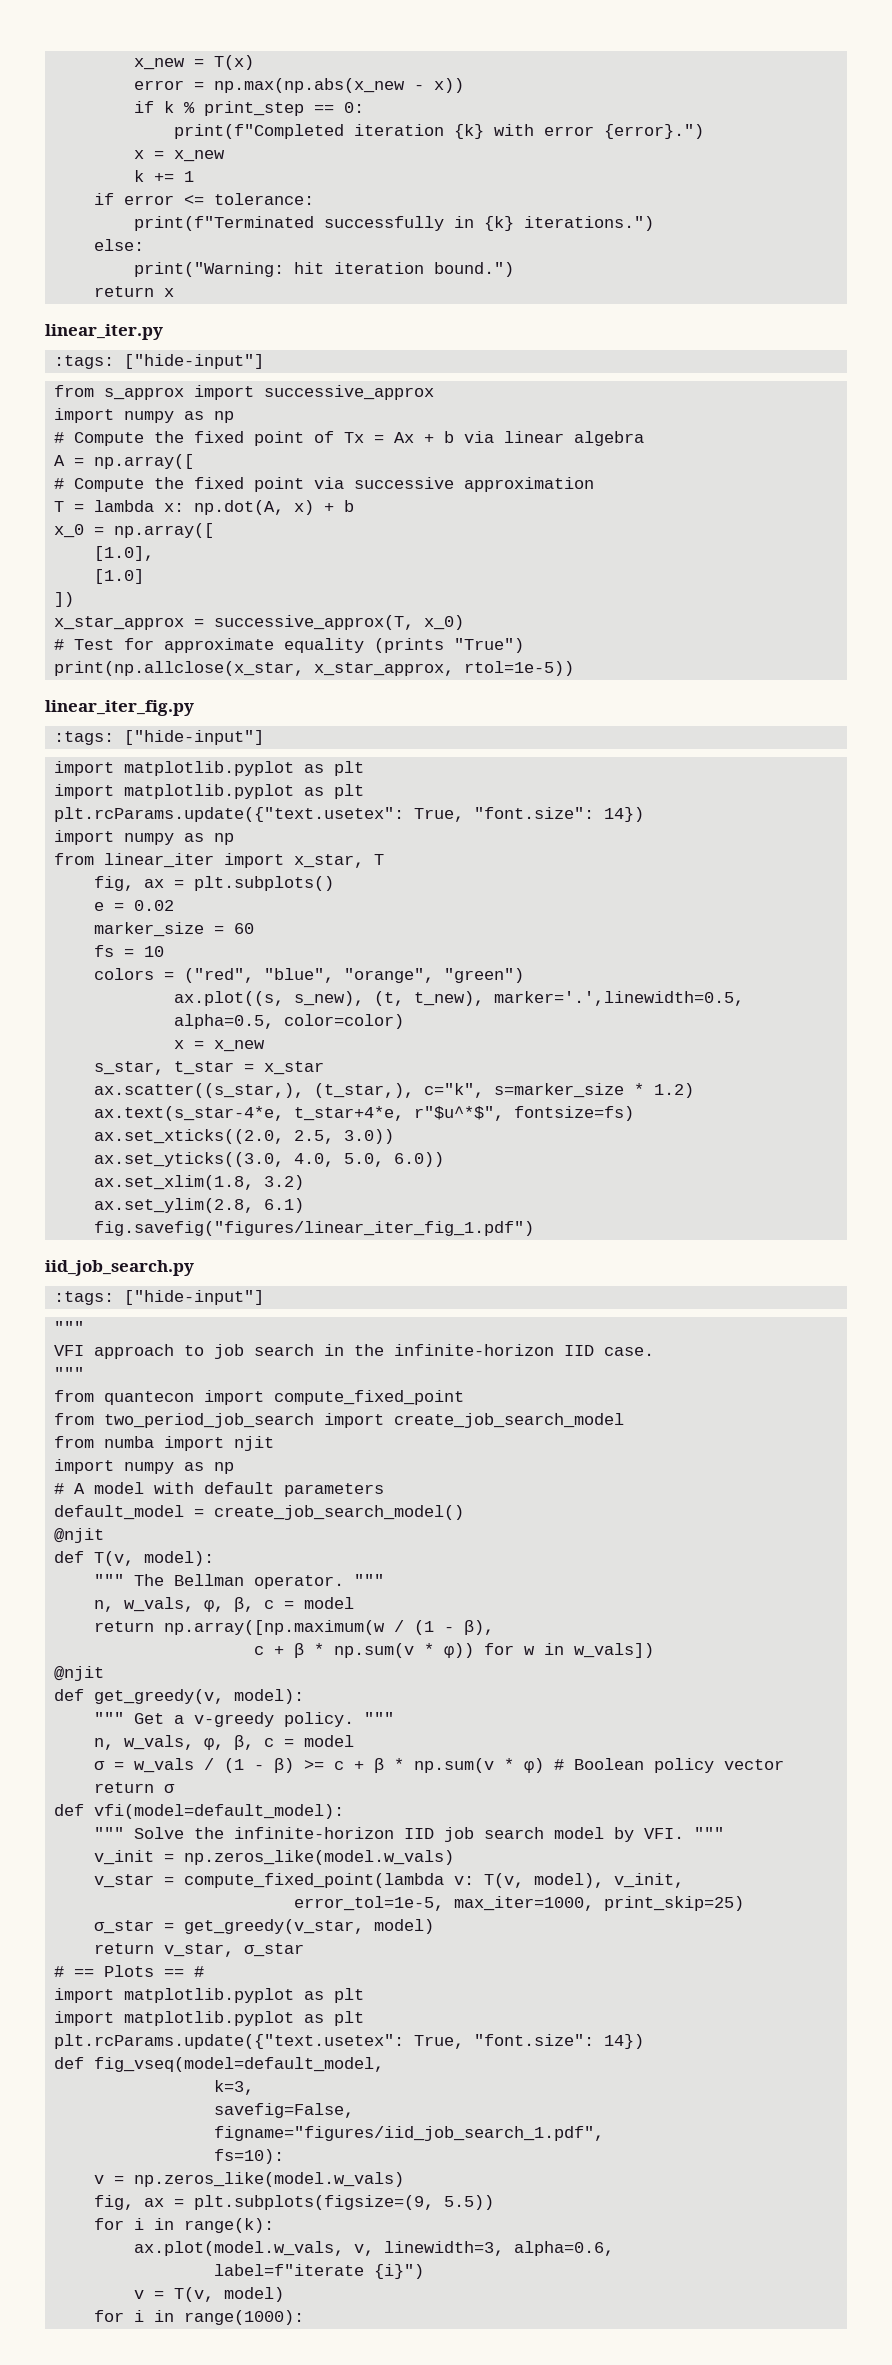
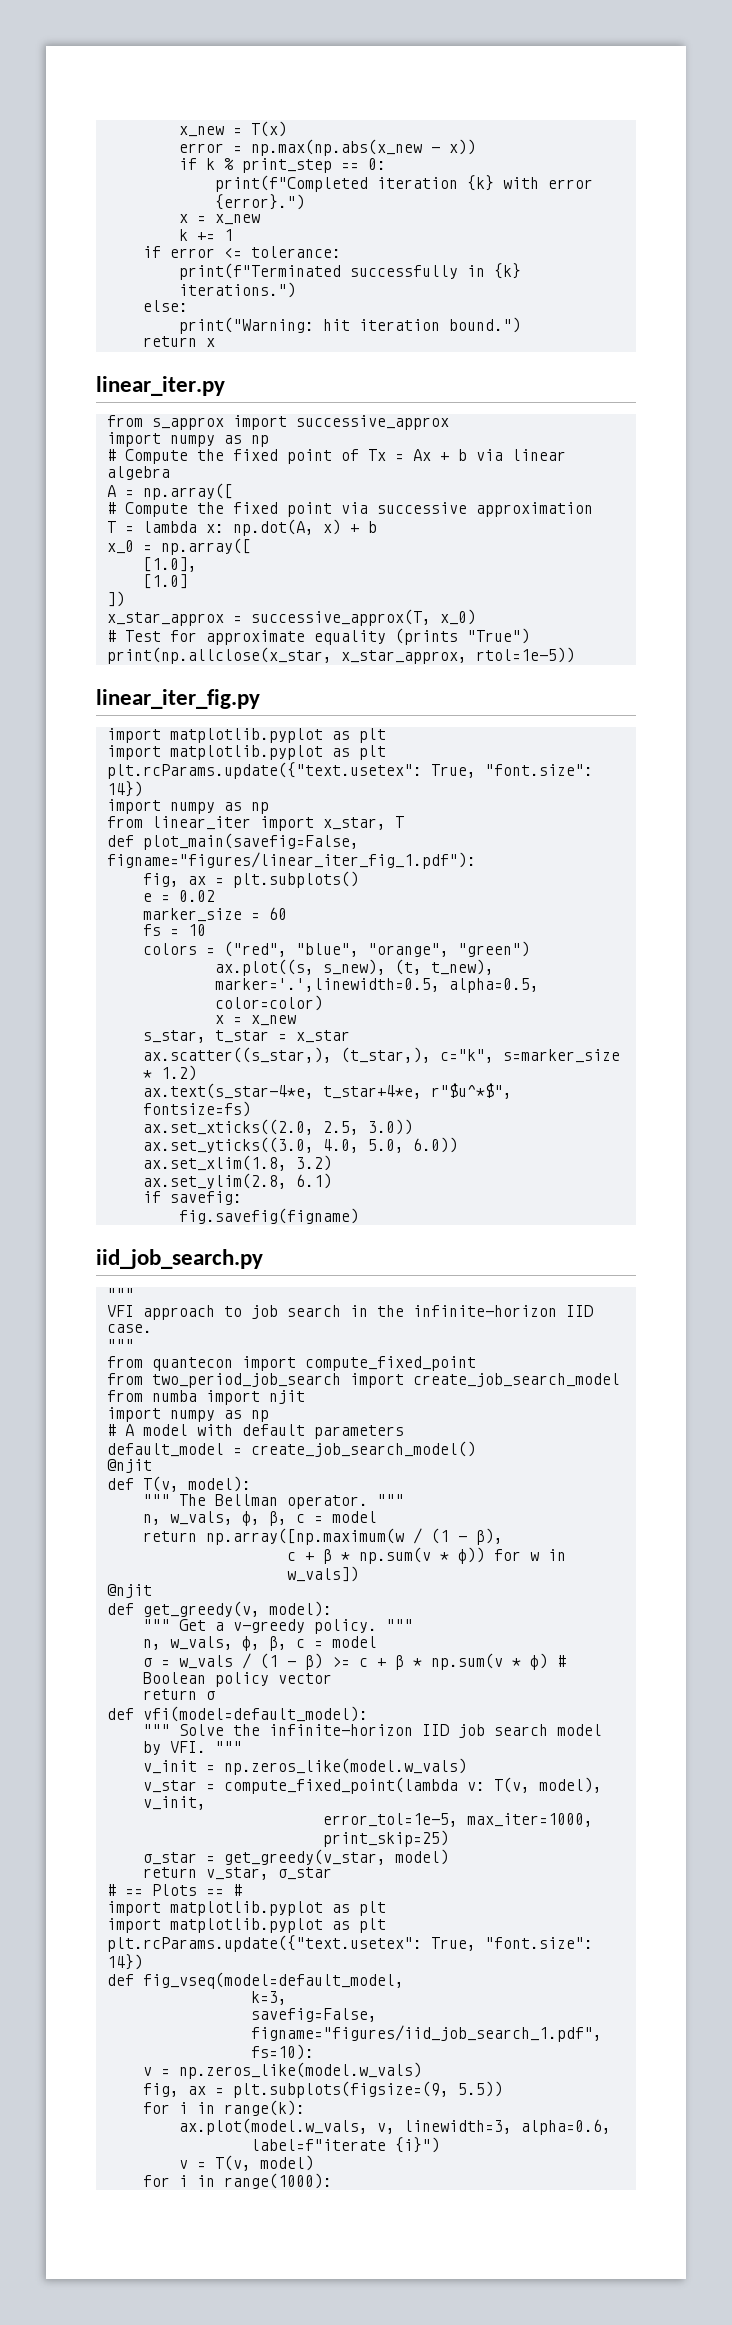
[54,354,265,369] // :tags: ["hide-input"] -> (225, 386) none
[54,730,265,745] // :tags: ["hide-input"] -> (260, 699) none
(385, 859) none -> [107,833,360,850] [107,852,477,869] // def plot_main(savefig=False, figname="figures/linear_iter_fig_1.pdf"):
[94,1221,535,1236] fig.savefig("figures/linear_iter_fig_1.pdf") -> [143,1191,243,1205] [179,1208,360,1224] if savefig: // fig.savefig(figname)
[54,1290,265,1305] // :tags: ["hide-input"] -> (263, 1259) none

